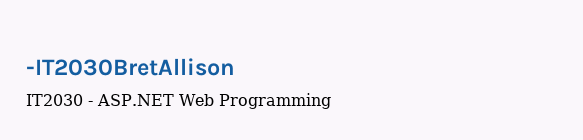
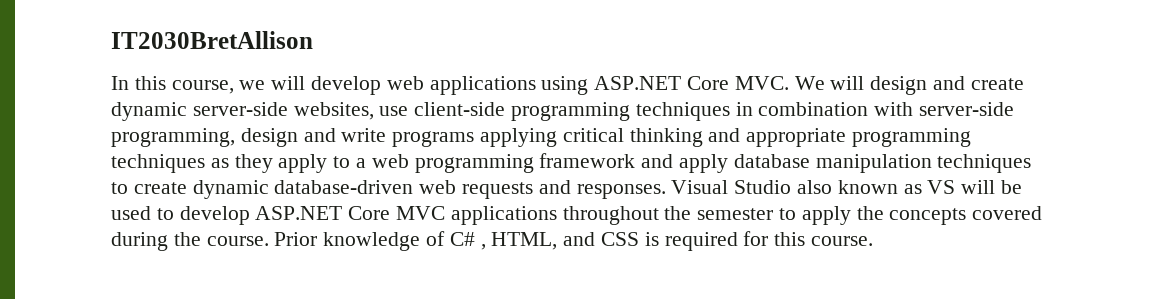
[26,58,235,76] [26,93,331,109] -IT2030BretAllison // IT2030 - ASP.NET Web Programming -> [111,31,313,49] [111,76,1024,95] [111,102,1015,121] [111,128,972,147] [111,153,1032,173] [111,180,1023,199] [111,206,1043,225] [111,231,874,251] IT2030BretAllison // In this course, we will develop web applications using ASP.NET Core MVC. We will design and create dynamic server-side websites, use client-side programming techniques in combination with server-side programming, design and write programs applying critical thinking and appropriate programming techniques as they apply to a web programming framework and apply database manipulation techniques to create dynamic database-driven web requests and responses. Visual Studio also known as VS will be used to develop ASP.NET Core MVC applications throughout the semester to apply the concepts covered during the course. Prior knowledge of C# , HTML, and CSS is required for this course.

